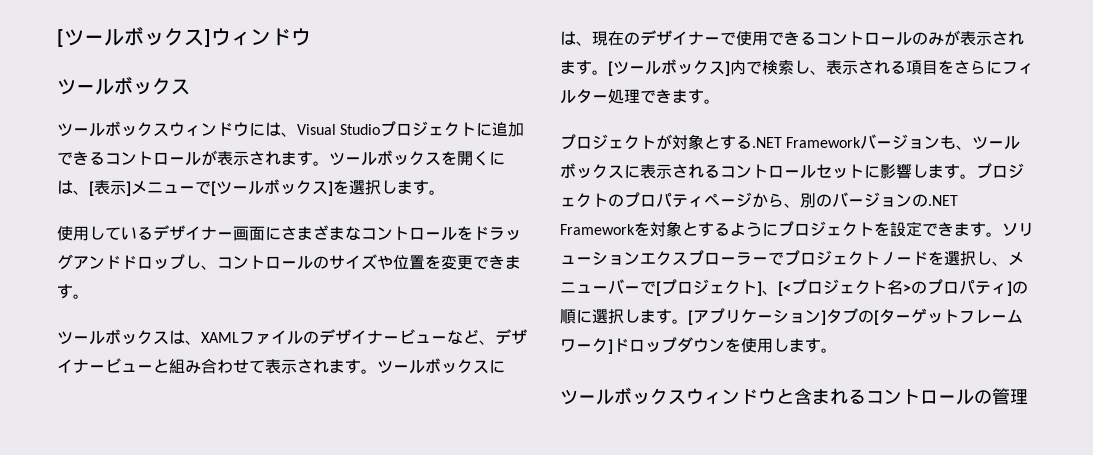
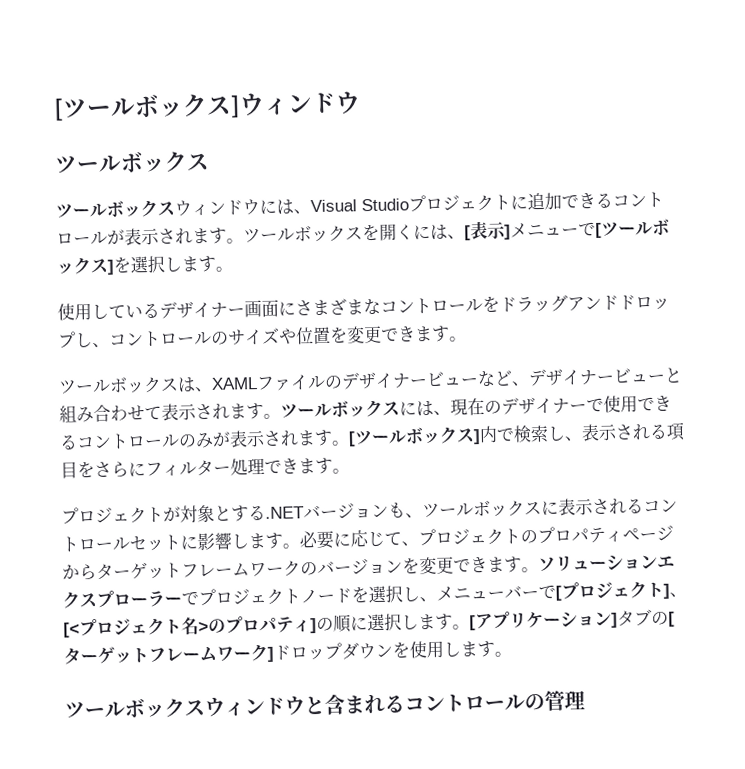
[786,137,862,148] Framework -> (304, 512) none
(976, 176) none -> [299,530,419,550] 必要に応じて、
[784,192,958,208] [560,221,922,237] 、別のバージョンの.NET Frameworkを対象とするようにプロジェクトを設定 -> [96,556,454,580] ターゲットフレームワークのバージョンを変更

